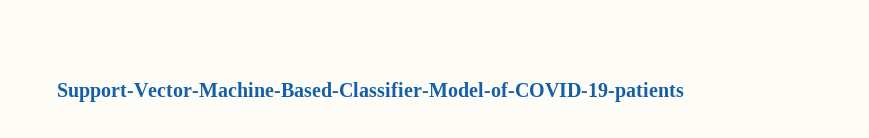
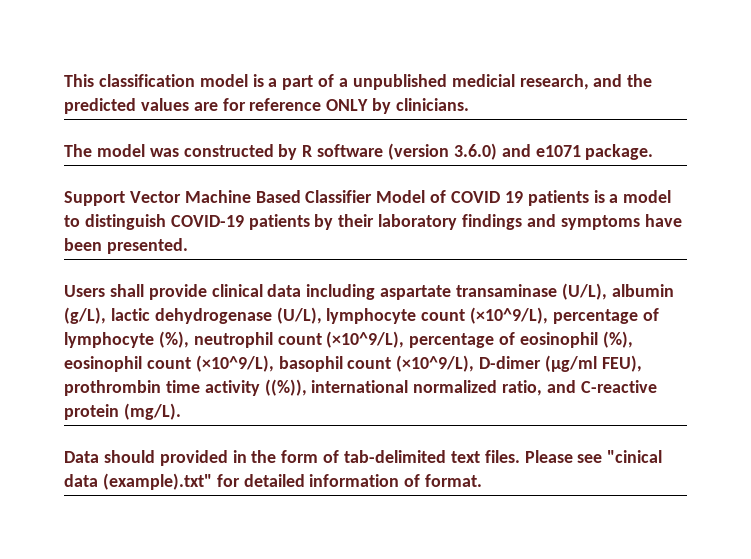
[57,82,684,102] Support-Vector-Machine-Based-Classifier-Model-of-COVID-19-patients -> [64,74,653,90] [64,98,470,114] [64,143,654,160] [64,190,672,206] [64,214,682,230] [64,238,188,254] [64,283,674,300] [64,307,659,324] [64,331,633,348] [64,355,642,372] [64,379,657,396] [64,403,181,420] [64,450,663,466] [64,473,483,490] This classification model is a part of a unpublished medicial research, and the predicted values are for reference ONLY by clinicians. // The model was constructed by R software (version 3.6.0) and e1071 package. // Support Vector Machine Based Classifier Model of COVID 19 patients is a model to distinguish COVID-19 patients by their laboratory findings and symptoms have been presented. // Users shall provide clinical data including aspartate transaminase (U/L), albumin (g/L), lactic dehydrogenase (U/L), lymphocyte count (×10^9/L), percentage of lymphocyte (%), neutrophil count (×10^9/L), percentage of eosinophil (%), eosinophil count (×10^9/L), basophil count (×10^9/L), D-dimer (μg/ml FEU), prothrombin time activity ((%)), international normalized ratio, and C-reactive protein (mg/L). // Data should provided in the form of tab-delimited text files. Please see "cinical data (example).txt" for detailed information of format.

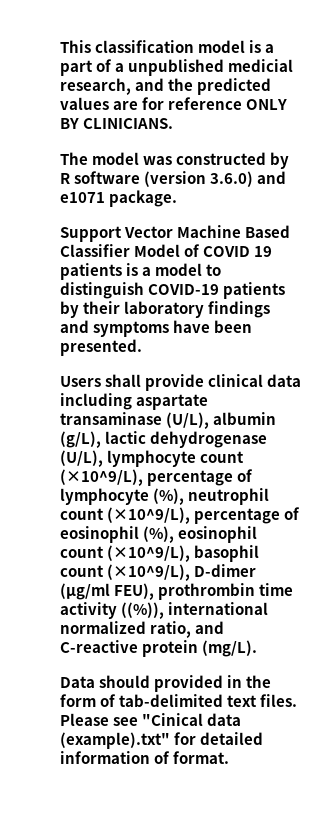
[372,98,470,114] by clinicians. -> [60,118,174,129] BY CLINICIANS.
[607,450,663,463] "cinical -> [142,713,204,726] "Cinical

